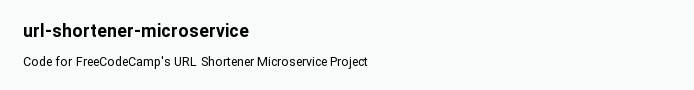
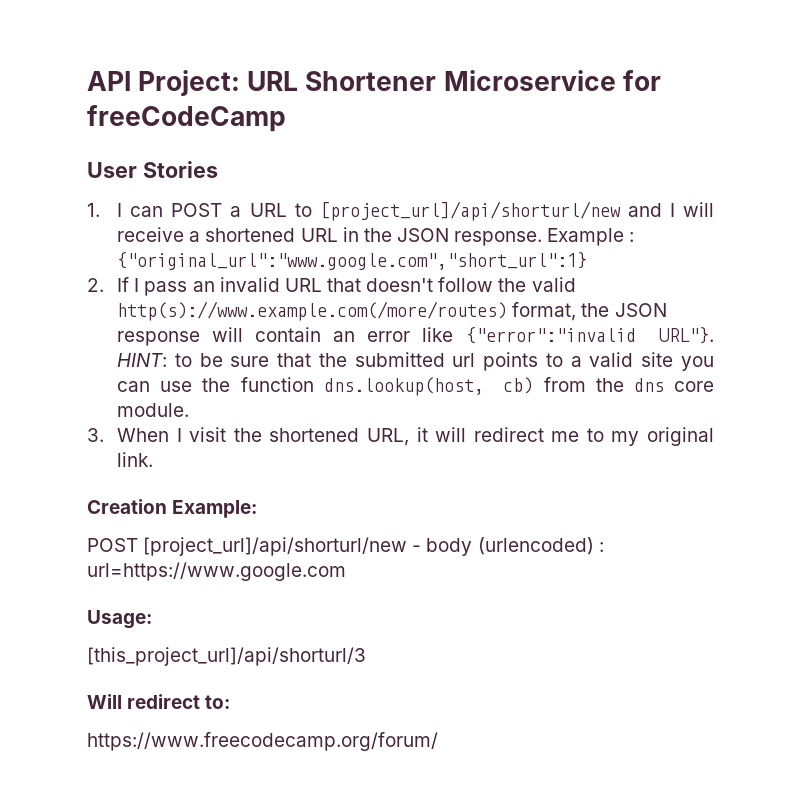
[23,23,249,37] [23,56,369,69] url-shortener-microservice // Code for FreeCodeCamp's URL Shortener Microservice Project -> [87,70,661,97] [87,105,286,132] [87,161,218,178] [87,201,714,221] [117,227,635,246] [117,252,588,270] [87,277,576,296] [117,301,667,321] [117,327,715,346] [117,352,714,371] [117,377,714,396] [117,403,190,417] [87,427,714,446] [117,452,154,467] [87,499,258,518] [87,537,604,556] [87,562,346,581] [87,610,152,629] [87,647,366,666] [87,694,231,709] [87,732,438,751] API Project: URL Shortener Microservice for freeCodeCamp // User Stories // 1. I can POST a URL to [project_url]/api/shorturl/new and I will receive a shortened URL in the JSON response. Example : {"original_url":"www.google.com","short_url":1} // 2. If I pass an invalid URL that doesn't follow the valid http(s)://www.example.com(/more/routes) format, the JSON response will contain an error like {"error":"invalid URL"}. HINT: to be sure that the submitted url points to a valid site you can use the function dns.lookup(host, cb) from the dns core module. // 3. When I visit the shortened URL, it will redirect me to my original link. // Creation Example: // POST [project_url]/api/shorturl/new - body (urlencoded) : url=https://www.google.com // Usage: // [this_project_url]/api/shorturl/3 // Will redirect to: // https://www.freecodecamp.org/forum/

